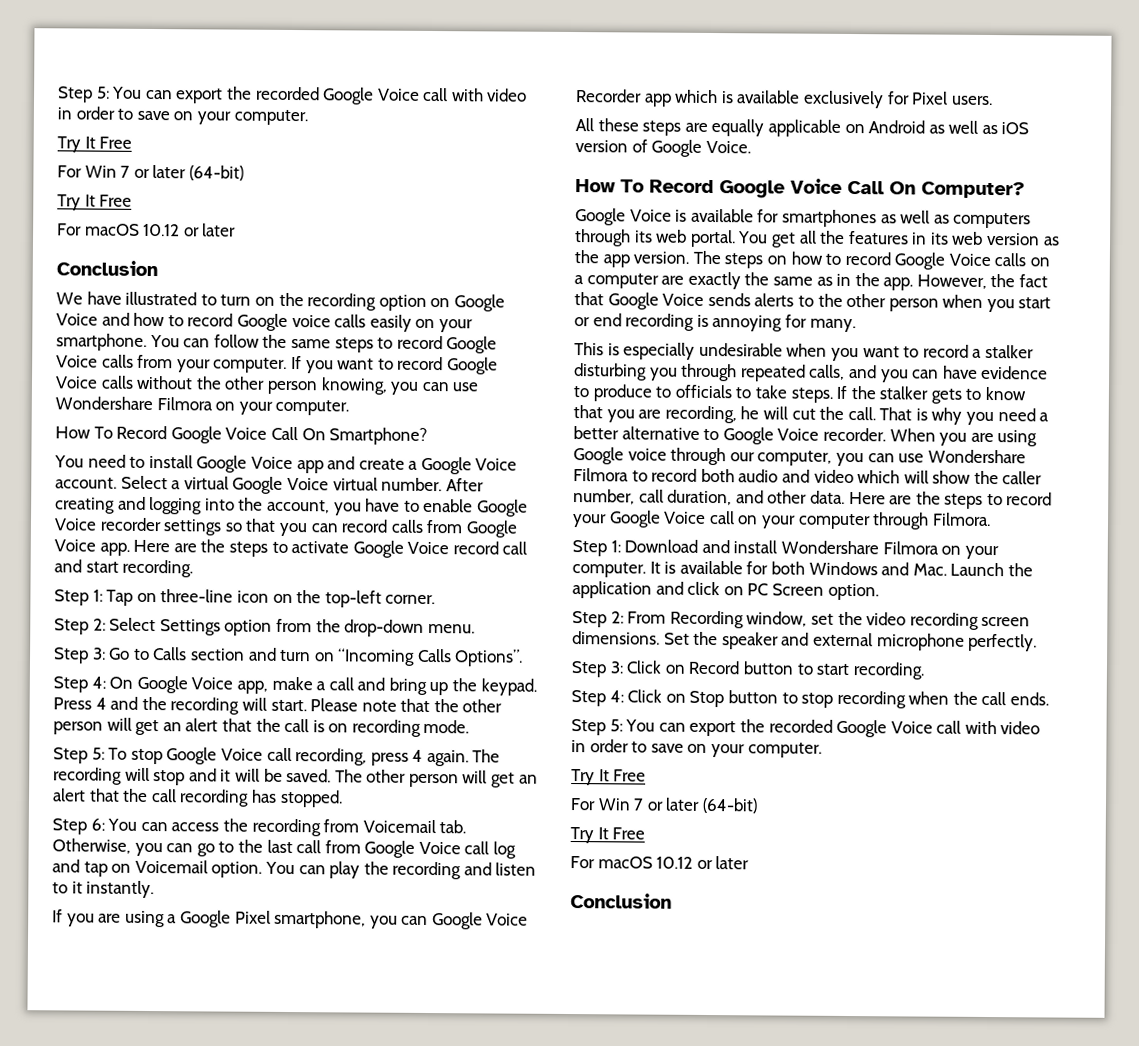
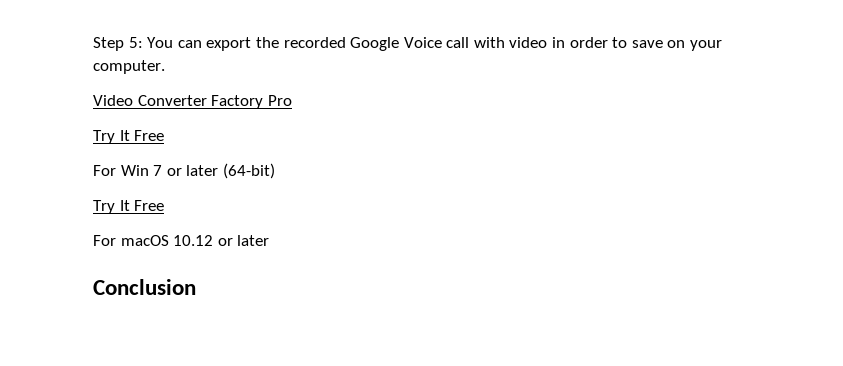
(308, 117) none -> [93,95,292,109] // Video Converter Factory Pro
[56,291,505,312] [56,312,473,333] [56,333,498,354] [56,354,498,375] [55,375,480,395] [55,396,350,416] [55,425,429,445] [54,454,518,475] [55,475,484,494] [55,496,528,517] [54,517,518,538] [54,539,528,558] [54,559,194,578] [54,589,436,608] [54,617,475,637] [53,647,524,667] [53,675,537,696] [53,696,503,715] [53,717,470,737] [53,747,501,767] [53,767,538,788] [52,788,343,808] [52,818,467,837] [52,838,517,859] [52,859,537,880] [52,880,155,899] [52,909,529,930] [576,89,993,109] [575,118,1030,137] [575,139,751,157] [575,178,1025,199] [575,208,1032,229] [574,229,1060,248] [574,250,1051,270] [574,271,1049,291] [574,292,1052,313] [574,313,856,333] [574,342,1034,362] [574,363,1049,383] [573,384,1027,404] [573,405,1050,426] [573,426,1038,447] [573,447,1026,467] [573,468,1043,485] [573,489,1053,509] [572,510,991,530] [572,539,999,560] [572,560,1033,578] [572,581,879,601] [572,610,1031,630] [572,631,1038,652] [571,660,925,680] [571,689,1050,709] [571,719,1041,738] [571,739,822,758] [571,769,647,786] [570,797,758,814] [570,827,646,844] [570,856,750,870] [570,893,672,909] // We have illustrated to turn on the recording option on Google Voice and how to record Google voice calls easily on your smartphone. You can follow the same steps to record Google Voice calls from your computer. If you want to record Google Voice calls without the other person knowing, you can use Wondershare Filmora on your computer. // How To Record Google Voice Call On Smartphone? // You need to install Google Voice app and create a Google Voice account. Select a virtual Google Voice virtual number. After creating and logging into the account, you have to enable Google Voice recorder settings so that you can record calls from Google Voice app. Here are the steps to activate Google Voice record call and start recording. // Step 1: Tap on three-line icon on the top-left corner. // Step 2: Select Settings option from the drop-down menu. // Step 3: Go to Calls section and turn on “Incoming Calls Options”. // Step 4: On Google Voice app, make a call and bring up the keypad. Press 4 and the recording will start. Please note that the other person will get an alert that the call is on recording mode. // Step 5: To stop Google Voice call recording, press 4 again. The recording will stop and it will be saved. The other person will get an alert that the call recording has stopped. // Step 6: You can access the recording from Voicemail tab. Otherwise, you can go to the last call from Google Voice call log and tap on Voicemail option. You can play the recording and listen to it instantly. // If you are using a Google Pixel smartphone, you can Google Voice Recorder app which is available exclusively for Pixel users. // All these steps are equally applicable on Android as well as iOS version of Google Voice. // How To Record Google Voice Call On Computer? // Google Voice is available for smartphones as well as computers through its web portal. You get all the features in its web version as the app version. The steps on how to record Google Voice calls on a computer are exactly the same as in the app. However, the fact that Google Voice sends alerts to the other person when you start or end recording is annoying for many. // This is especially undesirable when you want to record a stalker disturbing you through repeated calls, and you can have evidence to produce to officials to take steps. If the stalker gets to know that you are recording, he will cut the call. That is why you need a better alternative to Google Voice recorder. When you are using Google voice through our computer, you can use Wondershare Filmora to record both audio and video which will show the caller number, call duration, and other data. Here are the steps to record your Google Voice call on your computer through Filmora. // Step 1: Download and install Wondershare Filmora on your computer. It is available for both Windows and Mac. Launch the application and click on PC Screen option. // Step 2: From Recording window, set the video recording screen dimensions. Set the speaker and external microphone perfectly. // Step 3: Click on Record button to start recording. // Step 4: Click on Stop button to stop recording when the call ends. // Step 5: You can export the recorded Google Voice call with video in order to save on your computer. // Try It Free // For Win 7 or later (64-bit) // Try It Free // For macOS 10.12 or later // Conclusion -> (196, 287) none

